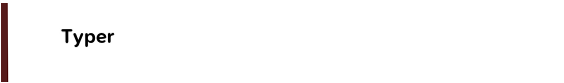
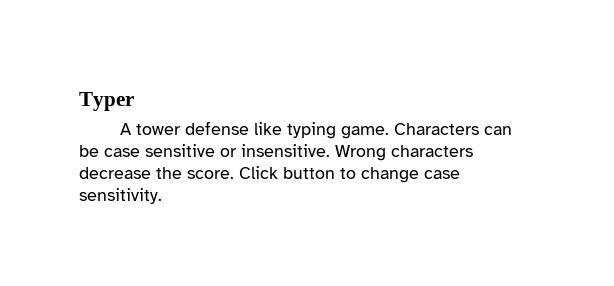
(116, 38) none -> [120,121,513,139] [79,144,473,161] [79,166,460,183] [79,188,162,204] // A tower defense like typing game. Characters can be case sensitive or insensitive. Wrong characters decrease the score. Click button to change case sensitivity.

